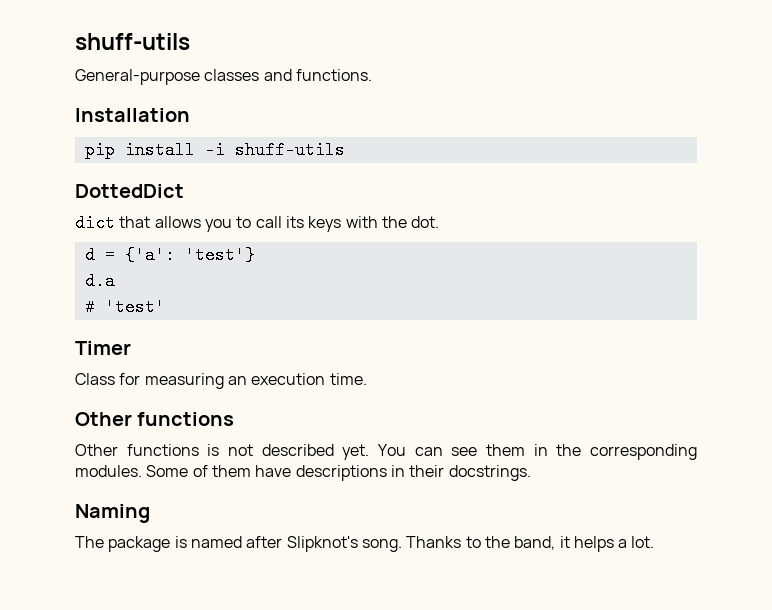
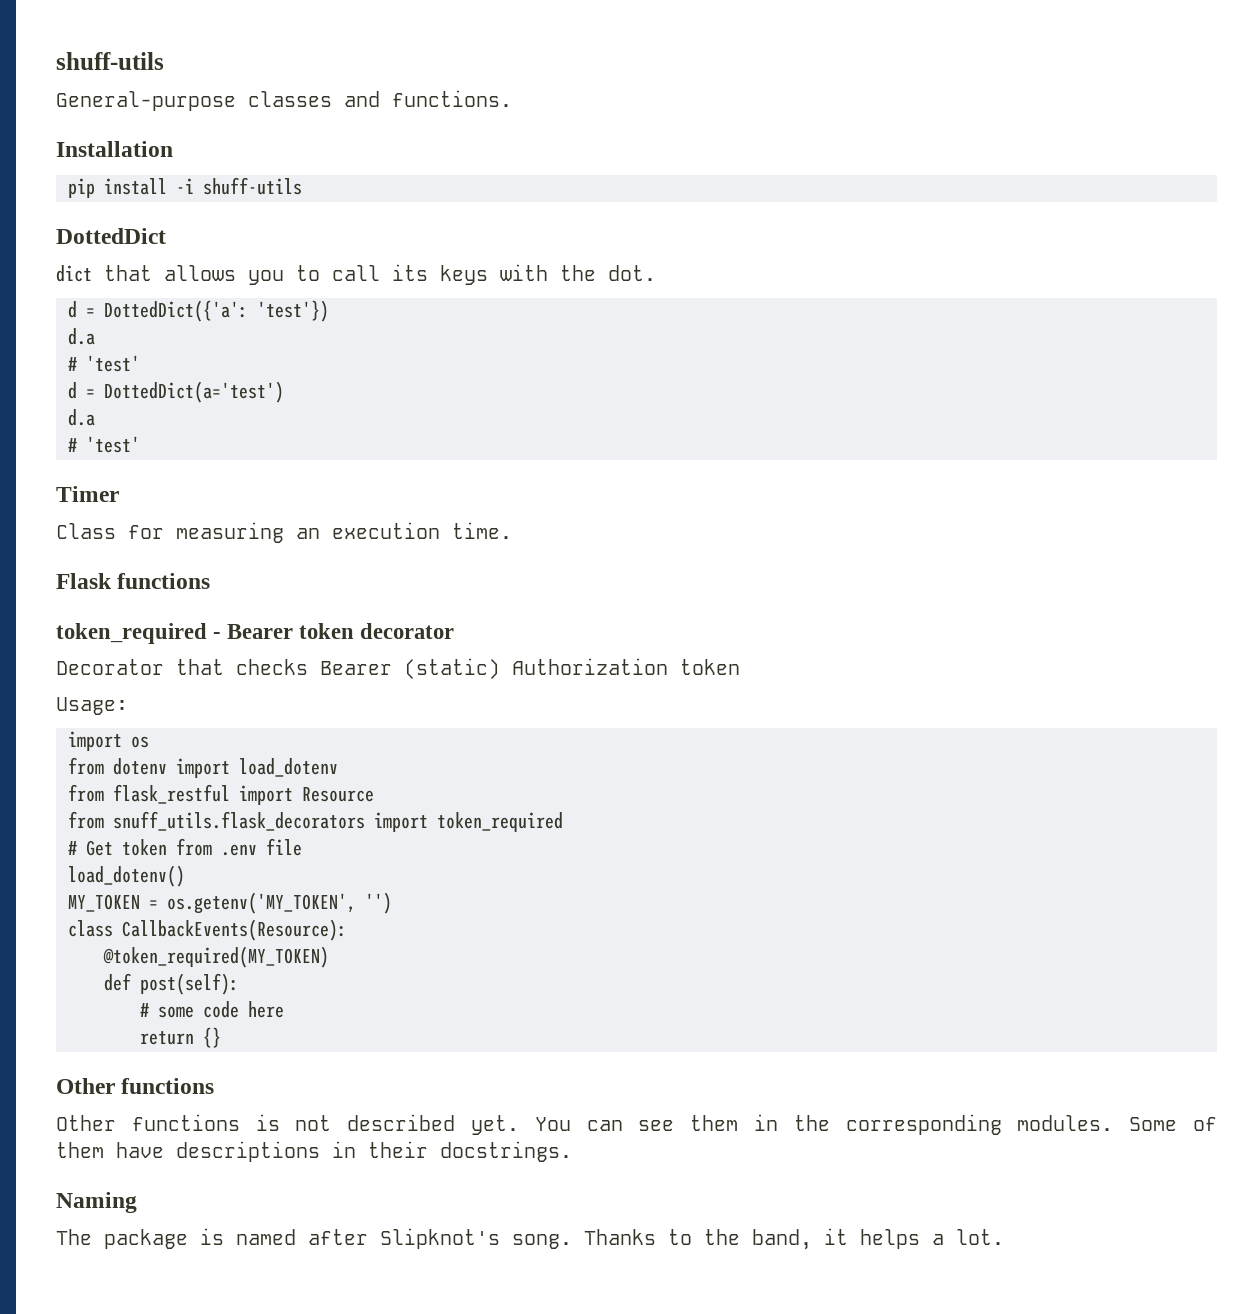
[124,246,255,264] {'a': 'test'} -> [104,300,329,322] [68,328,95,345] [68,355,140,372] [68,381,284,403] DottedDict({'a': 'test'}) // d.a // # 'test' // d = DottedDict(a='test')
(367, 379) none -> [56,573,211,589] [56,623,455,644] [56,658,740,679] [56,697,128,715] [68,731,149,751] [68,757,338,778] [68,784,374,805] [68,811,563,832] [68,838,302,856] [68,865,185,887] [68,892,392,914] [68,919,347,941] [103,946,329,968] [104,973,239,995] [140,1001,284,1018] [140,1027,221,1048] // Flask functions // token_required - Bearer token decorator // Decorator that checks Bearer (static) Authorization token // Usage: // import os // from dotenv import load_dotenv // from flask_restful import Resource // from snuff_utils.flask_decorators import token_required // # Get token from .env file // load_dotenv() // MY_TOKEN = os.getenv('MY_TOKEN', '') // class CallbackEvents(Resource): // @token_required(MY_TOKEN) // def post(self): // # some code here // return {}

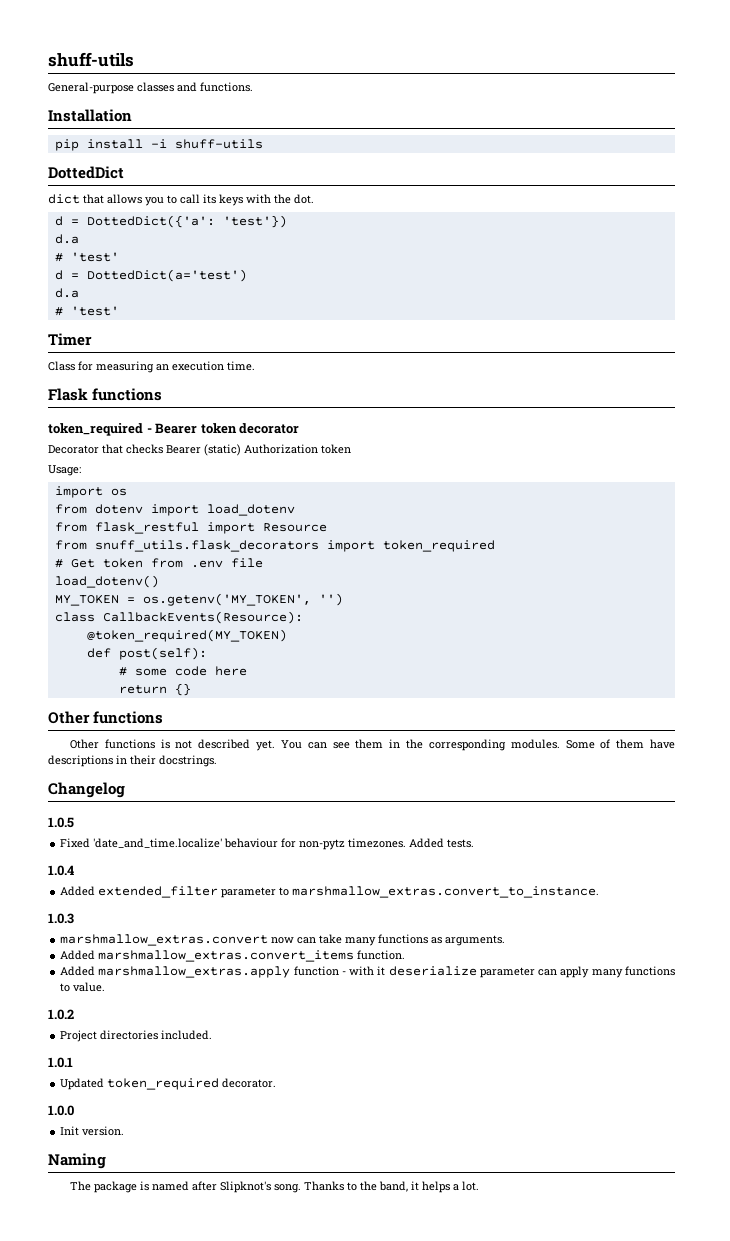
(572, 1151) none -> [48,782,125,798] [48,817,74,828] [60,838,475,850] [48,865,74,876] [60,886,600,898] [48,913,74,924] [60,934,506,946] [60,950,406,962] [60,966,675,978] [60,982,106,992] [48,1009,74,1020] [60,1030,213,1042] [48,1057,73,1068] [60,1078,277,1090] [48,1105,74,1116] [60,1126,125,1136] // Changelog // 1.0.5 // Fixed 'date_and_time.localize' behaviour for non-pytz timezones. Added tests. // 1.0.4 // Added extended_filter parameter to marshmallow_extras.convert_to_instance. // 1.0.3 // marshmallow_extras.convert now can take many functions as arguments. // Added marshmallow_extras.convert_items function. // Added marshmallow_extras.apply function - with it deserialize parameter can apply many functions to value. // 1.0.2 // Project directories included. // 1.0.1 // Updated token_required decorator. // 1.0.0 // Init version.

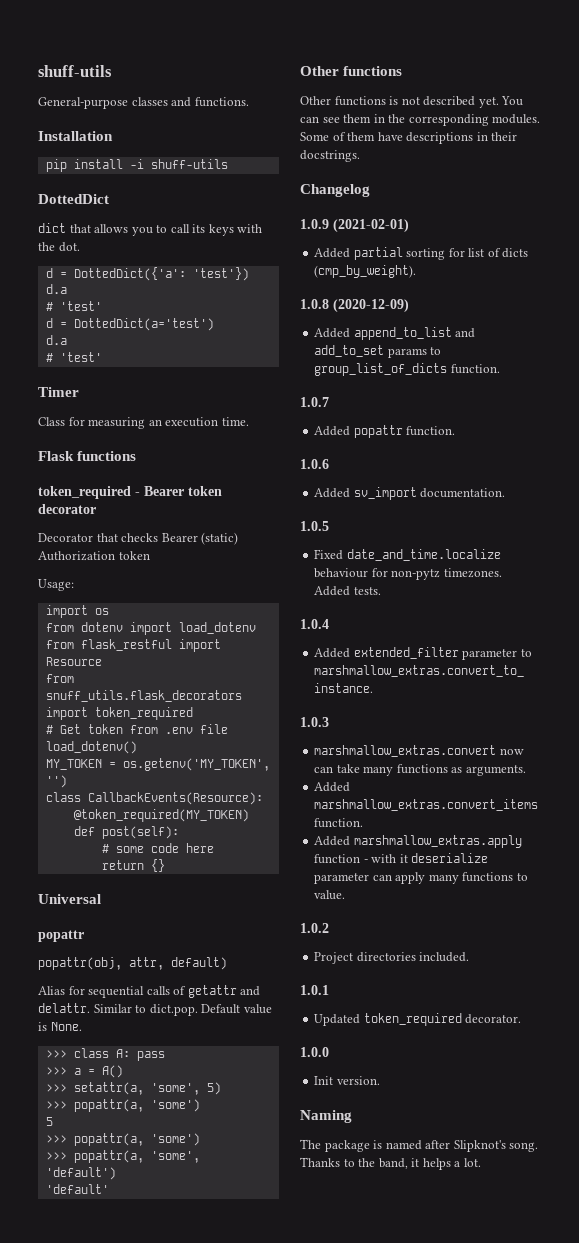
(191, 689) none -> [38,894,101,904] [38,930,84,942] [38,957,227,970] [38,985,261,998] [38,1003,272,1016] [38,1022,82,1031] [45,1048,165,1061] [45,1065,123,1078] [45,1082,221,1095] [45,1099,200,1112] [45,1117,53,1126] [45,1133,200,1146] [45,1150,200,1163] [45,1167,116,1180] [45,1184,109,1194] // Universal // popattr // popattr(obj, attr, default) // Alias for sequential calls of getattr and delattr. Similar to dict.pop. Default value is None. // >>> class A: pass // >>> a = A() // >>> setattr(a, 'some', 5) // >>> popattr(a, 'some') // 5 // >>> popattr(a, 'some') // >>> popattr(a, 'some', 'default') // 'default'
(125, 790) none -> [300,219,409,232] [314,247,529,260] [314,265,417,278] [300,299,409,312] [314,327,476,340] [314,345,442,358] [314,363,500,376] [300,397,329,407] [314,425,456,438] [300,459,329,469] [314,487,506,500] // 1.0.9 (2021-02-01) // Added partial sorting for list of dicts (cmp_by_weight). // 1.0.8 (2020-12-09) // Added append_to_list and add_to_set params to group_list_of_dicts function. // 1.0.7 // Added popattr function. // 1.0.6 // Added sv_import documentation.
[93,838,223,848] 'date_and_time.localize' -> [346,549,501,561] date_and_time.localize

